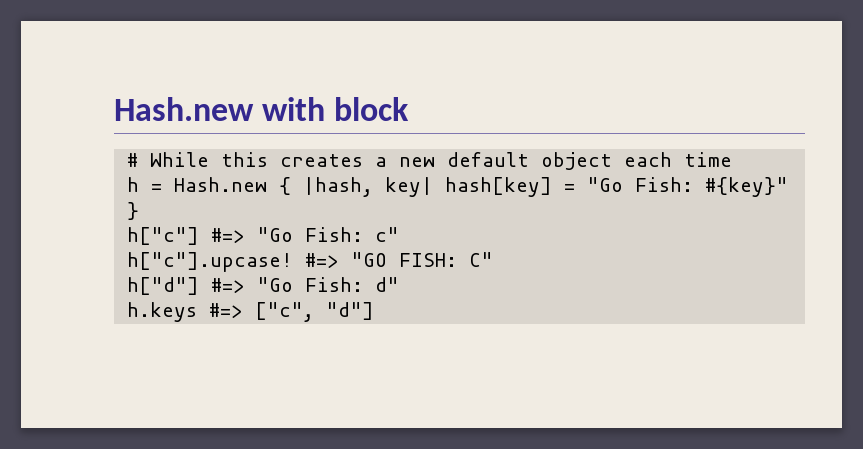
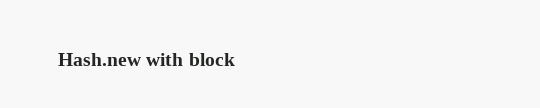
[126,152,732,170] [126,177,788,197] [126,202,139,220] [126,227,399,245] [126,252,493,272] [126,277,399,295] [126,302,374,322] // # While this creates a new default object each time // h = Hash.new { |hash, key| hash[key] = "Go Fish: #{key}" } // h["c"] #=> "Go Fish: c" // h["c"].upcase! #=> "GO FISH: C" // h["d"] #=> "Go Fish: d" // h.keys #=> ["c", "d"] -> (235, 59) none

